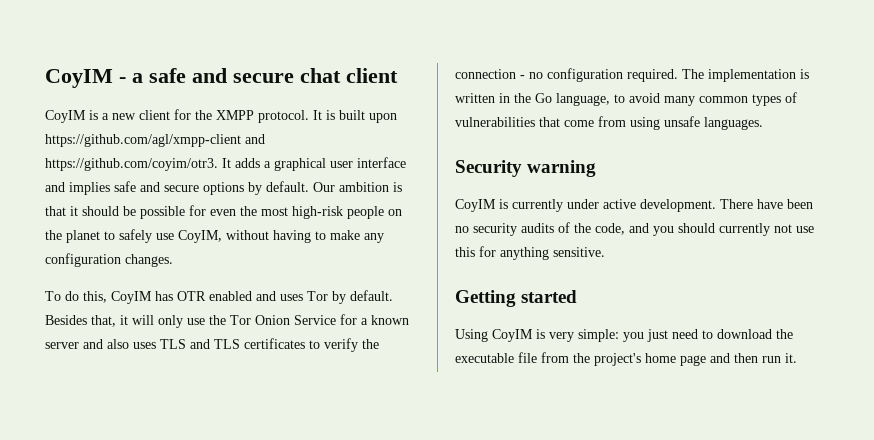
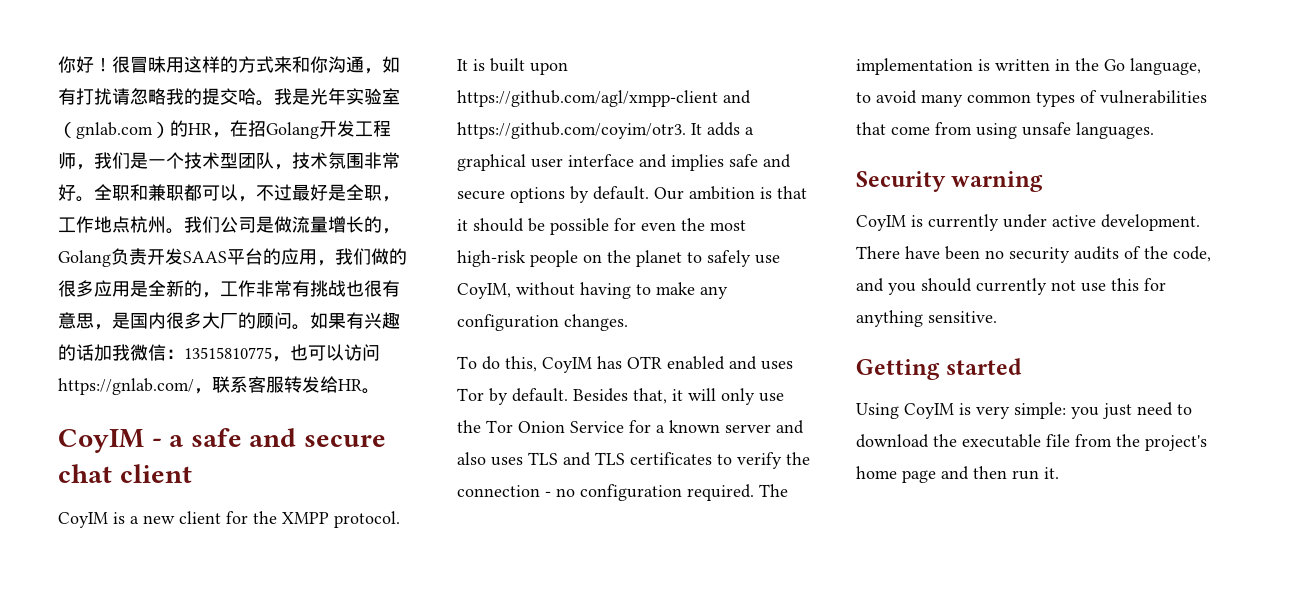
(45, 78) none -> [58,56,400,74] [58,88,400,106] [58,120,391,139] [58,152,400,170] [58,184,400,202] [58,216,400,234] [58,248,407,267] [58,280,400,298] [58,312,400,330] [58,344,380,362] [58,376,380,395] 你好！很冒昧用这样的方式来和你沟通，如有打扰请忽略我的提交哈。我是光年实验室（gnlab.com）的HR，在招Golang开发工程师，我们是一个技术型团队，技术氛围非常好。全职和兼职都可以，不过最好是全职，工作地点杭州。我们公司是做流量增长的，Golang负责开发SAAS平台的应用，我们做的很多应用是全新的，工作非常有挑战也很有意思，是国内很多大厂的顾问。如果有兴趣的话加我微信：13515810775，也可以访问https://gnlab.com/，联系客服转发给HR。 //

